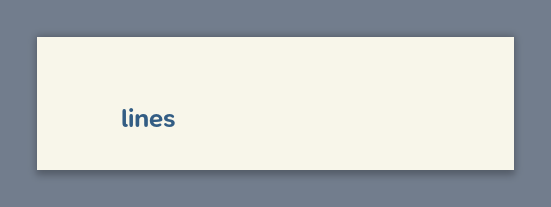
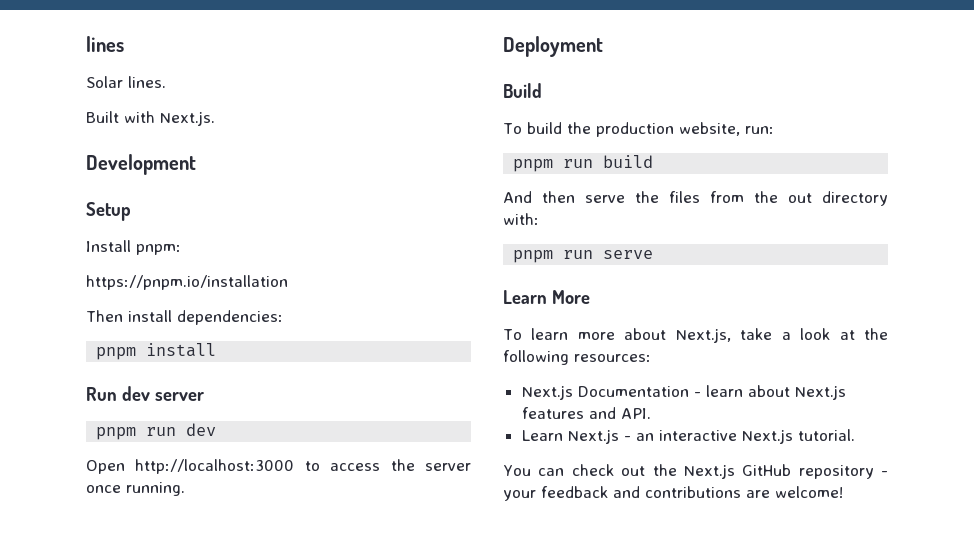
(176, 118) none -> [86,76,166,88] [86,111,215,126] [86,154,196,175] [86,202,131,221] [86,240,181,255] [86,275,288,290] [86,310,283,325] [96,343,217,360] [86,386,204,401] [96,423,217,440] [86,459,471,474] [86,482,185,496] [503,36,603,57] [503,83,542,98] [503,122,774,137] [513,155,654,172] [503,191,888,206] [503,213,539,225] [513,250,654,263] [503,290,590,304] [503,328,888,343] [503,350,651,365] [521,385,846,400] [521,407,651,419] [521,429,855,444] [503,464,888,479] [503,486,843,501] // Solar lines. // Built with Next.js. // Development // Setup // Install pnpm: // https://pnpm.io/installation // Then install dependencies: // pnpm install // Run dev server // pnpm run dev // Open http://localhost:3000 to access the server once running. // Deployment // Build // To build the production website, run: // pnpm run build // And then serve the files from the out directory with: // pnpm run serve // Learn More // To learn more about Next.js, take a look at the following resources: // Next.js Documentation - learn about Next.js features and API. // Learn Next.js - an interactive Next.js tutorial. // You can check out the Next.js GitHub repository - your feedback and contributions are welcome!

